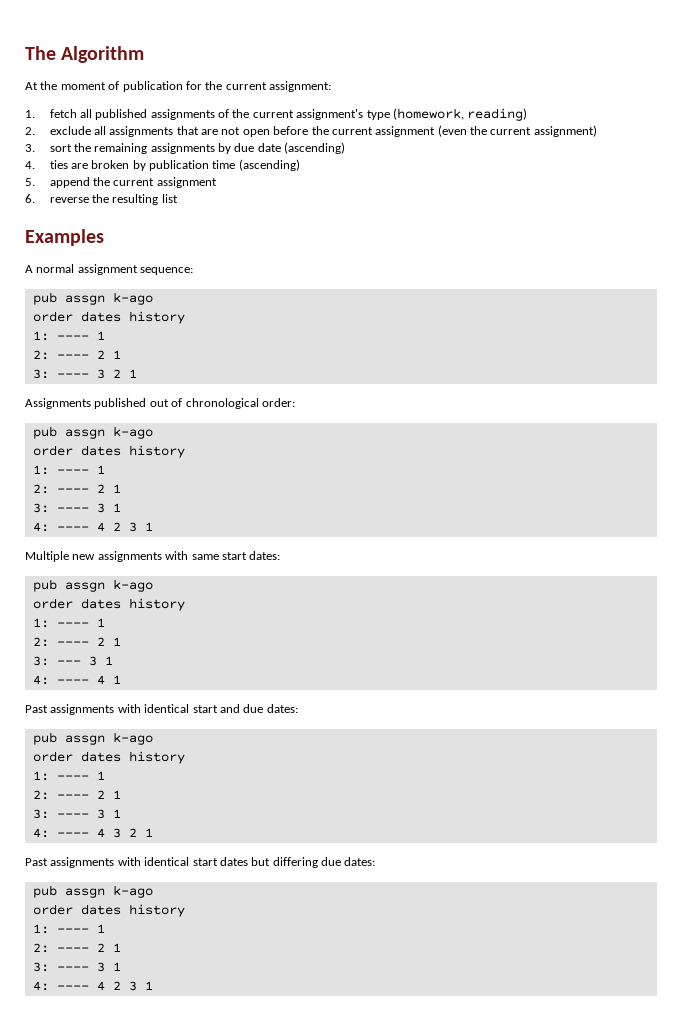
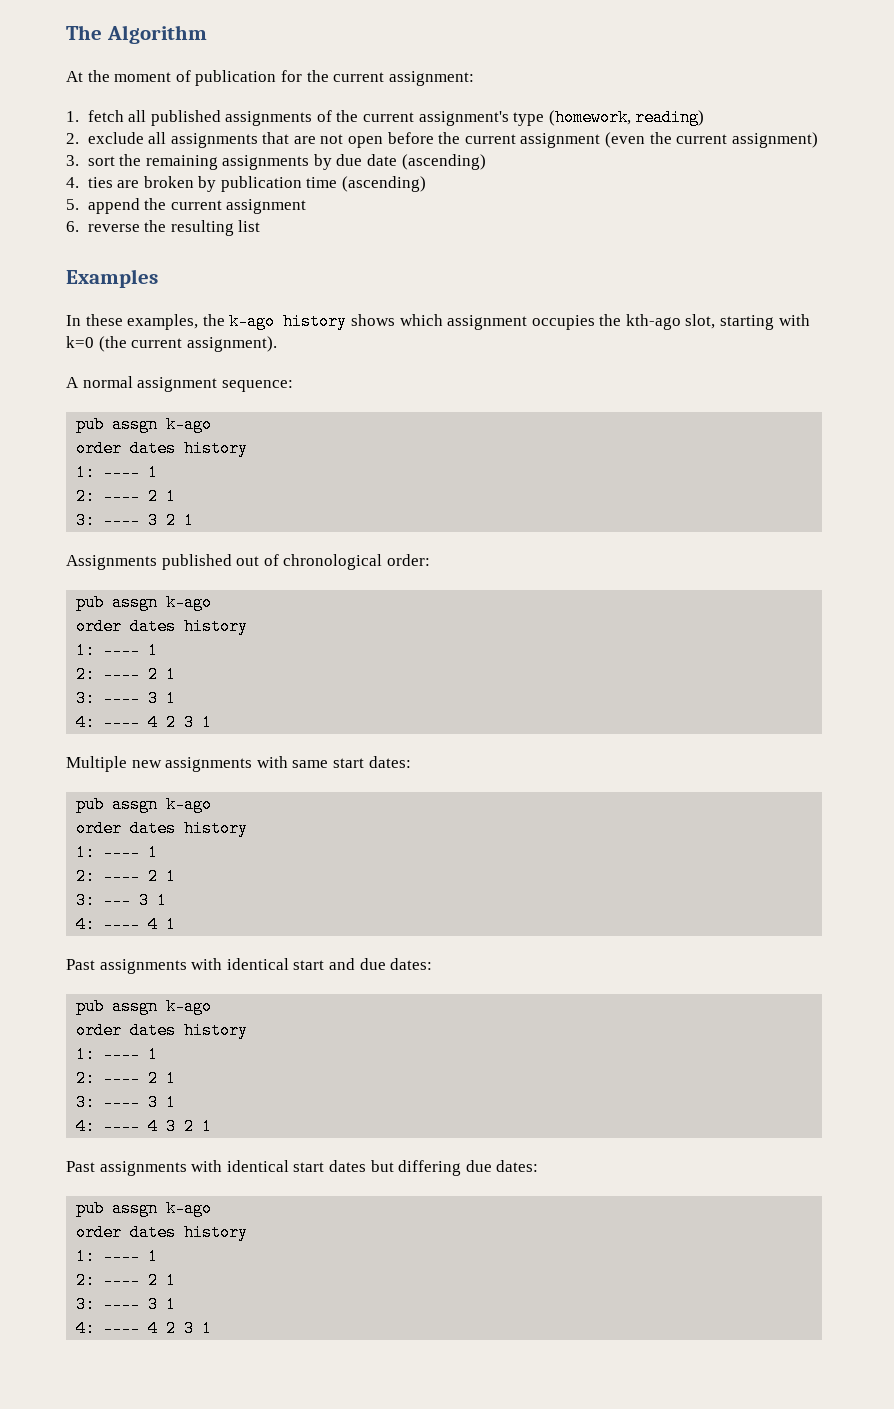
(104, 237) none -> [66,313,810,330] [66,336,277,352] // In these examples, the k-ago history shows which assignment occupies the kth-ago slot, starting with k=0 (the current assignment).

